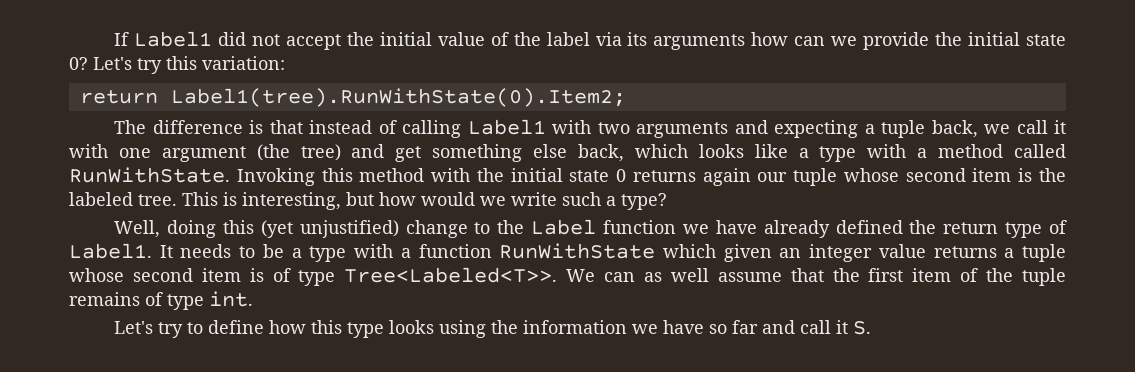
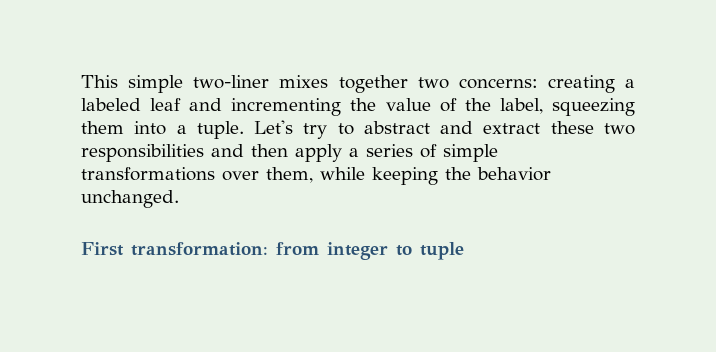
[114,31,1066,50] [69,56,285,74] [79,88,626,107] [114,119,1066,138] [69,144,1067,162] [69,167,1066,186] [69,192,667,210] [114,219,1067,238] [69,243,1066,262] [69,267,1067,286] [69,291,253,310] [114,320,872,338] If Label1 did not accept the initial value of the label via its arguments how can we provide the initial state 0? Let's try this variation: // return Label1(tree).RunWithState(0).Item2; // The difference is that instead of calling Label1 with two arguments and expecting a tuple back, we call it with one argument (the tree) and get something else back, which looks like a type with a method called RunWithState. Invoking this method with the initial state 0 returns again our tuple whose second item is the labeled tree. This is interesting, but how would we write such a type? // Well, doing this (yet unjustified) change to the Label function we have already defined the return type of Label1. It needs to be a type with a function RunWithState which given an integer value returns a tuple whose second item is of type Tree<Labeled<T>>. We can as well assume that the first item of the tuple remains of type int. // Let's try to define how this type looks using the information we have so far and call it S. -> [81,75,635,93] [81,98,635,116] [81,120,635,139] [81,144,498,162] [81,167,551,185] [81,190,179,208] [81,242,464,260] This simple two-liner mixes together two concerns: creating a labeled leaf and incrementing the value of the label, squeezing them into a tuple. Let's try to abstract and extract these two responsibilities and then apply a series of simple transformations over them, while keeping the behavior unchanged. // First transformation: from integer to tuple

